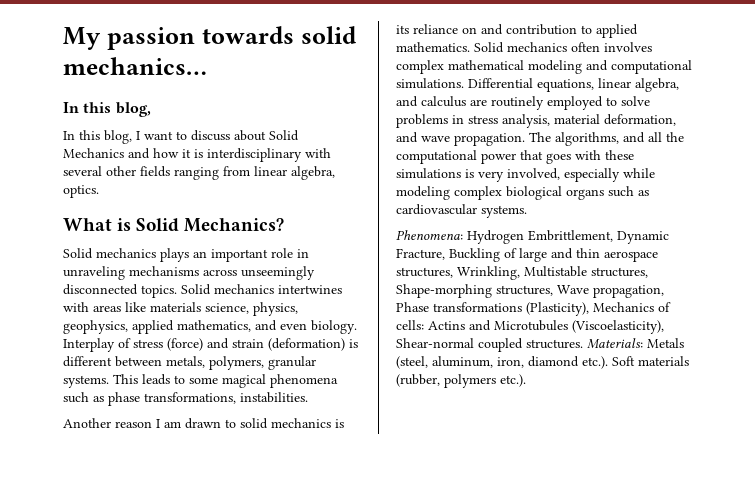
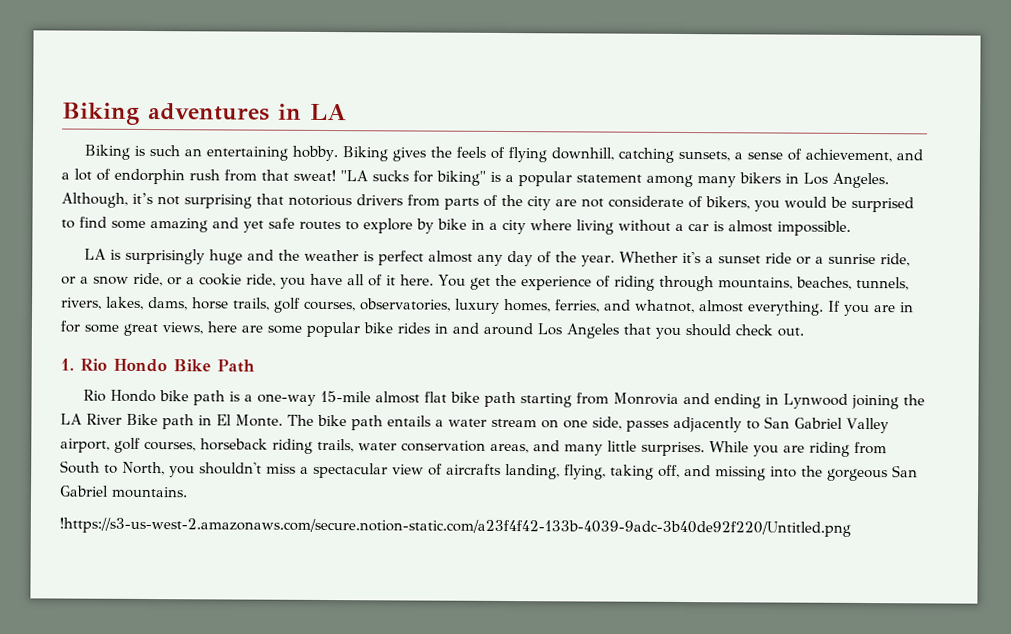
[63,26,357,50] [63,57,207,75] [63,102,151,117] [63,130,299,144] [63,148,331,162] [63,166,335,180] [63,185,99,198] [63,218,285,232] [63,248,309,262] [63,266,315,280] [63,284,342,298] [63,302,298,316] [63,320,357,334] [63,338,358,352] [63,356,316,370] [63,374,338,388] [63,392,308,406] [63,418,344,429] [396,24,638,38] [396,42,652,53] [396,60,692,74] [396,78,679,92] [396,96,650,110] [396,114,676,128] [396,132,684,146] [396,150,634,164] [396,168,655,182] [396,186,649,200] [396,204,527,218] [396,230,669,244] [396,248,658,262] [396,266,648,280] [396,284,664,298] [396,302,671,316] [396,320,664,334] [396,338,684,352] [396,356,689,369] [396,374,526,388] My passion towards solid mechanics… // In this blog, // In this blog, I want to discuss about Solid Mechanics and how it is interdisciplinary with several other fields ranging from linear algebra, optics. // What is Solid Mechanics? // Solid mechanics plays an important role in unraveling mechanisms across unseemingly disconnected topics. Solid mechanics intertwines with areas like materials science, physics, geophysics, applied mathematics, and even biology. Interplay of stress (force) and strain (deformation) is different between metals, polymers, granular systems. This leads to some magical phenomena such as phase transformations, instabilities. // Another reason I am drawn to solid mechanics is its reliance on and contribution to applied mathematics. Solid mechanics often involves complex mathematical modeling and computational simulations. Differential equations, linear algebra, and calculus are routinely employed to solve problems in stress analysis, material deformation, and wave propagation. The algorithms, and all the computational power that goes with these simulations is very involved, especially while modeling complex biological organs such as cardiovascular systems. // Phenomena: Hydrogen Embrittlement, Dynamic Fracture, Buckling of large and thin aerospace structures, Wrinkling, Multistable structures, Shape-morphing structures, Wave propagation, Phase transformations (Plasticity), Mechanics of cells: Actins and Microtubules (Viscoelasticity), Shear-normal coupled structures. Materials: Metals (steel, aluminum, iron, diamond etc.). Soft materials (rubber, polymers etc.). -> [62,102,347,125] [83,144,923,163] [61,168,889,189] [61,192,914,213] [61,216,851,236] [83,248,910,267] [61,272,909,292] [61,296,914,317] [60,320,804,339] [60,358,255,373] [82,389,925,410] [60,413,889,434] [60,437,887,457] [60,460,918,482] [59,485,188,499] [59,517,851,537] Biking adventures in LA // Biking is such an entertaining hobby. Biking gives the feels of flying downhill, catching sunsets, a sense of achievement, and a lot of endorphin rush from that sweat! "LA sucks for biking" is a popular statement among many bikers in Los Angeles. Although, it’s not surprising that notorious drivers from parts of the city are not considerate of bikers, you would be surprised to find some amazing and yet safe routes to explore by bike in a city where living without a car is almost impossible. // LA is surprisingly huge and the weather is perfect almost any day of the year. Whether it's a sunset ride or a sunrise ride, or a snow ride, or a cookie ride, you have all of it here. You get the experience of riding through mountains, beaches, tunnels, rivers, lakes, dams, horse trails, golf courses, observatories, luxury homes, ferries, and whatnot, almost everything. If you are in for some great views, here are some popular bike rides in and around Los Angeles that you should check out. // 1. Rio Hondo Bike Path // Rio Hondo bike path is a one-way 15-mile almost flat bike path starting from Monrovia and ending in Lynwood joining the LA River Bike path in El Monte. The bike path entails a water stream on one side, passes adjacently to San Gabriel Valley airport, golf courses, horseback riding trails, water conservation areas, and many little surprises. While you are riding from South to North, you shouldn't miss a spectacular view of aircrafts landing, flying, taking off, and missing into the gorgeous San Gabriel mountains. // !https://s3-us-west-2.amazonaws.com/secure.notion-static.com/a23f4f42-133b-4039-9adc-3b40de92f220/Untitled.png

